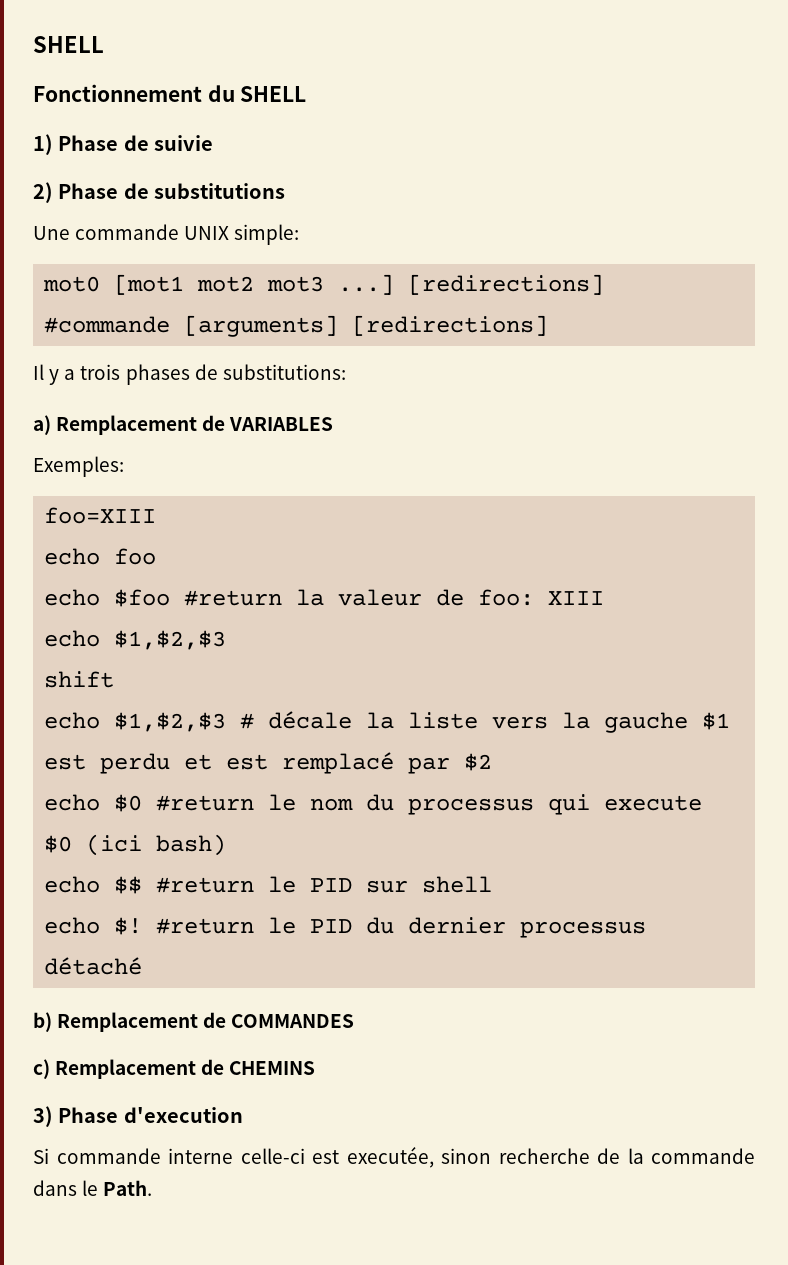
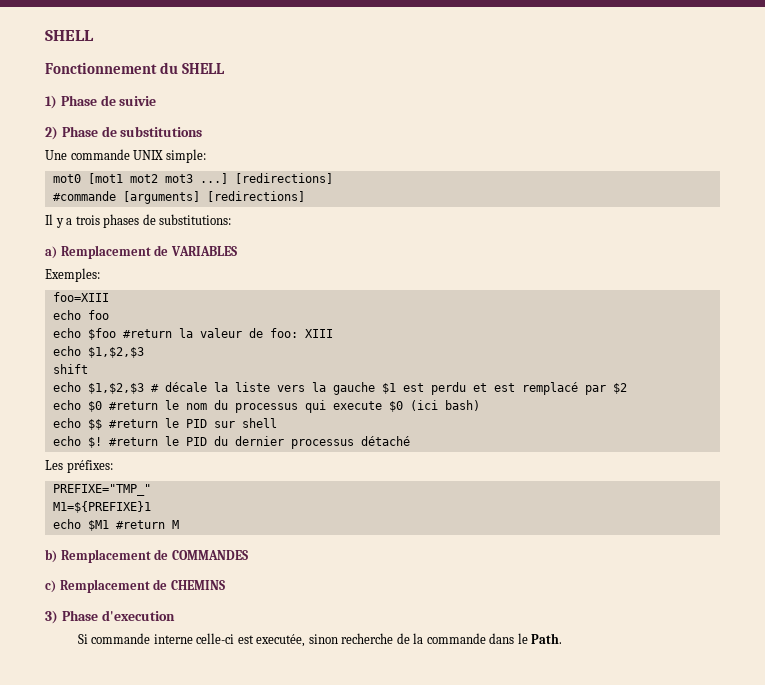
(143, 966) none -> [45,460,113,473] [52,484,151,496] [52,501,151,513] [52,519,179,531] // Les préfixes: // PREFIXE="TMP_" // M1=${PREFIXE}1 // echo $M1 #return M

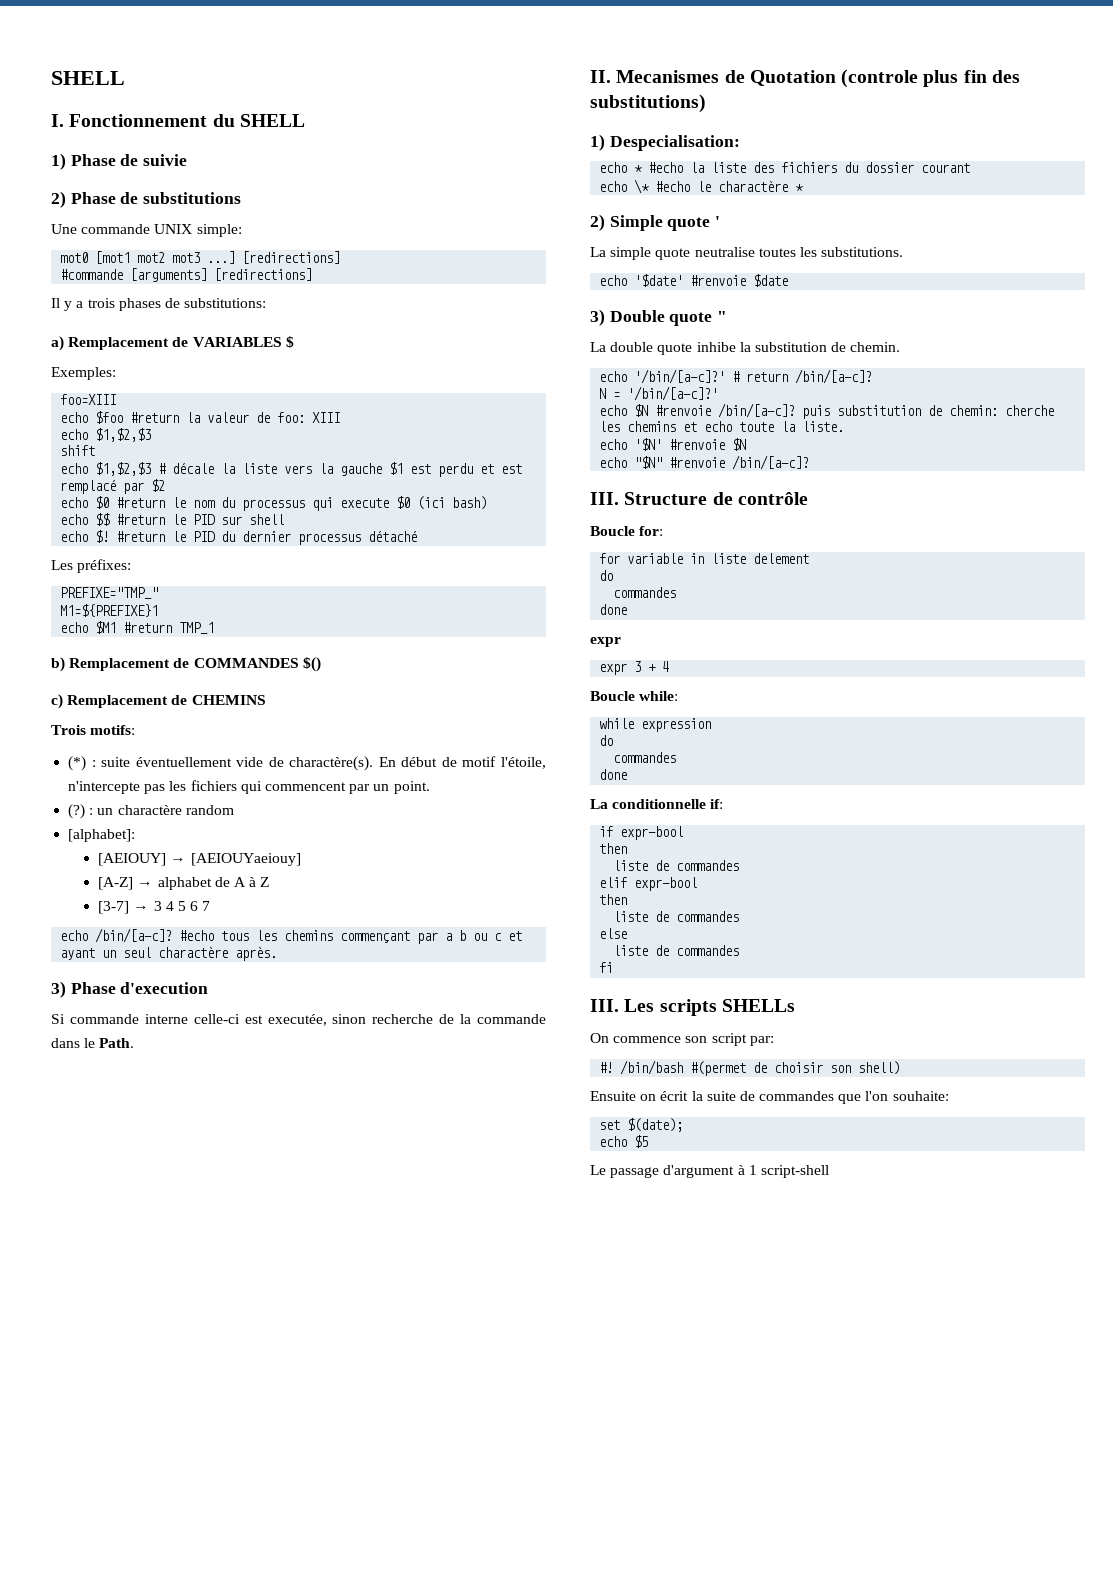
[45,30,94,41] SHELL // -> [51,71,125,85] [51,114,64,127] SHELL // I.
(237, 251) none -> [285,336,294,348] $
[52,310,109,320] // echo foo -> (117, 399) none
[171,520,179,529] M -> [179,622,215,634] TMP_1
(248, 555) none -> [302,657,321,672] $()
(225, 585) none -> [51,725,136,735] [68,756,546,771] [68,780,430,794] [68,804,234,819] [68,829,136,842] [98,853,301,866] [98,877,270,890] [98,901,211,914] [60,928,523,944] [60,946,278,961] // Trois motifs: // (*) : suite éventuellement vide de charactère(s). En début de motif l'étoile, n'intercepte pas les fichiers qui commencent par un point. // (?) : un charactère random // [alphabet]: // [AEIOUY] → [AEIOUYaeiouy] // [A-Z] → alphabet de A à Z // [3-7] → 3 4 5 6 7 // echo /bin/[a-c]? #echo tous les chemins commençant par a b ou c et ayant un seul charactère après.
(563, 638) none -> [590,69,1020,88] [590,94,706,113] [590,134,740,151] [599,162,971,173] [599,179,804,194] [590,214,721,231] [590,247,904,260] [599,274,789,287] [590,309,728,326] [590,342,901,355] [599,369,873,384] [599,386,719,401] [599,403,1055,419] [599,421,845,432] [599,438,747,451] [599,455,810,470] [590,492,808,505] [590,526,664,536] [599,553,810,564] [599,570,614,581] [613,587,677,598] [599,604,628,615] [590,637,621,647] [599,661,670,675] [590,691,679,701] [599,718,712,732] [599,735,614,746] [613,752,677,763] [599,769,628,780] [590,799,724,809] [599,826,684,840] [599,843,628,854] [613,860,740,871] [599,877,698,891] [599,894,628,905] [613,911,740,922] [599,928,628,939] [613,945,740,956] [599,962,614,973] [590,999,795,1016] [590,1033,774,1046] [599,1060,901,1076] [590,1091,949,1104] [599,1118,684,1132] [599,1135,649,1148] [590,1165,829,1178] // II. Mecanismes de Quotation (controle plus fin des substitutions) // 1) Despecialisation: // echo * #echo la liste des fichiers du dossier courant // echo \* #echo le charactère * // 2) Simple quote ' // La simple quote neutralise toutes les substitutions. // echo '$date' #renvoie $date // 3) Double quote " // La double quote inhibe la substitution de chemin. // echo '/bin/[a-c]?' # return /bin/[a-c]? // N = '/bin/[a-c]?' // echo $N #renvoie /bin/[a-c]? puis substitution de chemin: cherche les chemins et echo toute la liste. // echo '$N' #renvoie $N // echo "$N" #renvoie /bin/[a-c]? // III. Structure de contrôle // Boucle for: // for variable in liste delement // do // commandes // done // expr // expr 3 + 4 // Boucle while: // while expression // do // commandes // done // La conditionnelle if: // if expr-bool // then // liste de commandes // elif expr-bool // then // liste de commandes // else // liste de commandes // fi // III. Les scripts SHELLs // On commence son script par: // #! /bin/bash #(permet de choisir son shell) // Ensuite on écrit la suite de commandes que l'on souhaite: // set $(date); // echo $5 // Le passage d'argument à 1 script-shell

